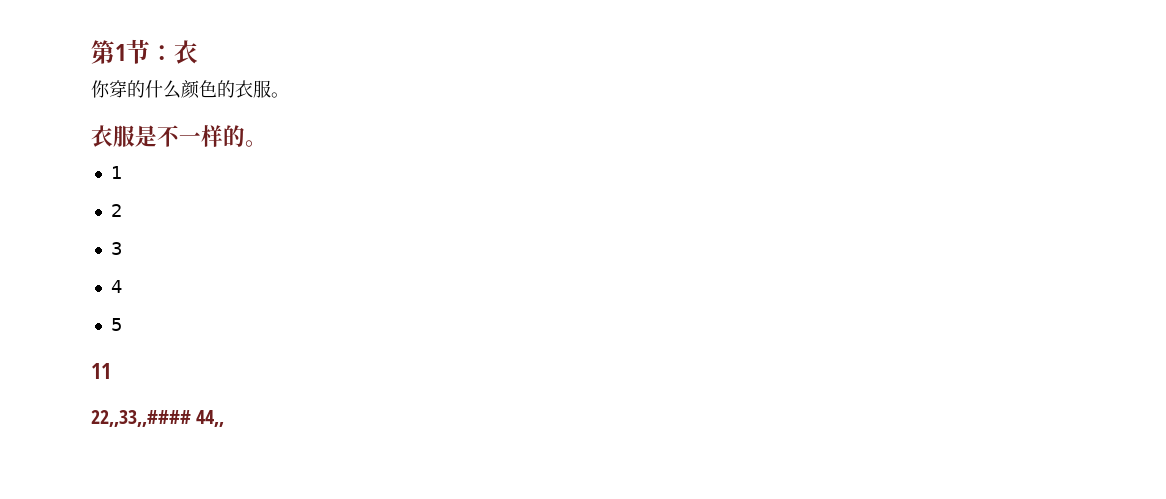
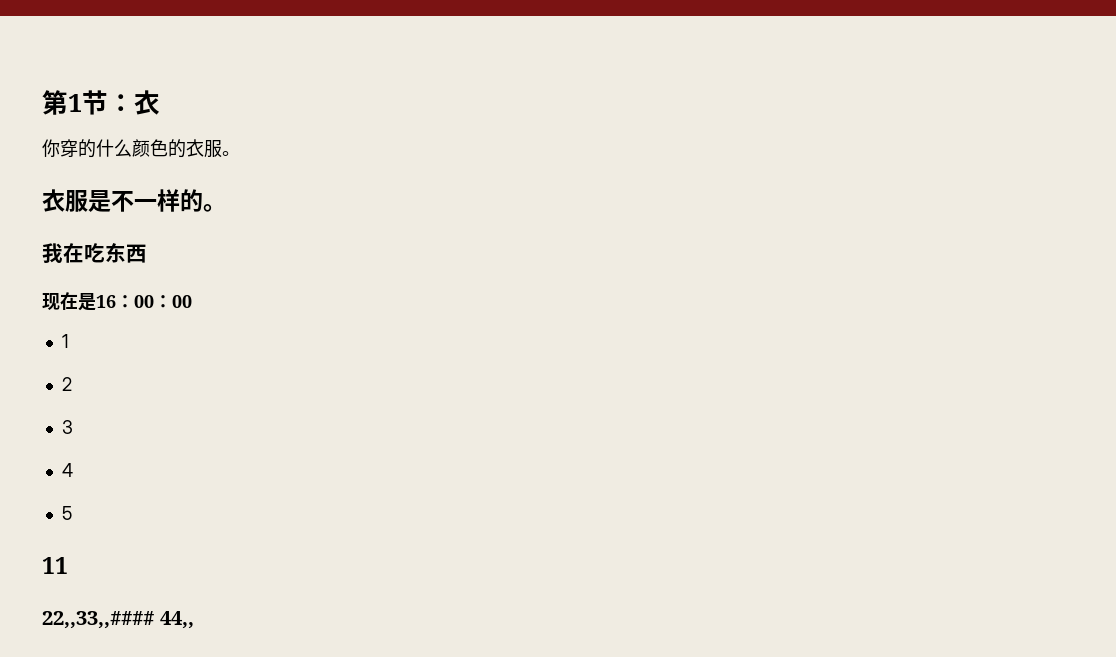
(267, 143) none -> [42,242,147,263] [42,292,192,311] // 我在吃东西 // 现在是16：00：00

